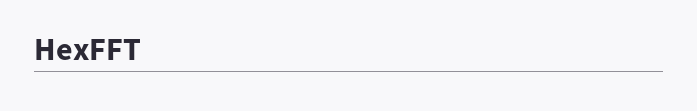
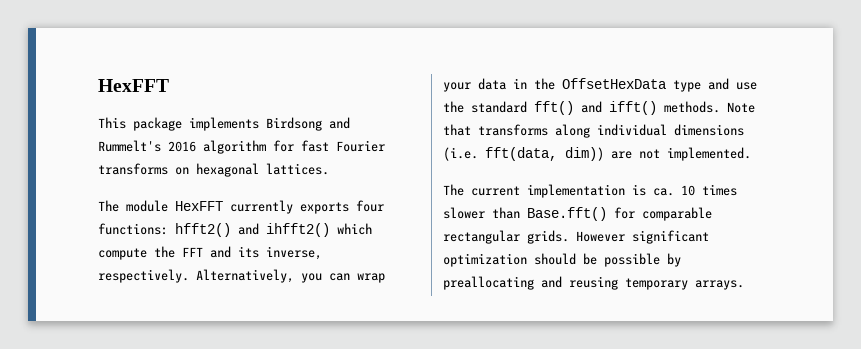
[34,39,141,60] HexFFT -> [98,79,169,92] [98,117,350,131] [98,140,385,154] [98,163,329,177] [98,200,384,214] [98,223,372,237] [98,246,322,260] [98,269,385,283] [443,78,757,92] [443,101,755,115] [443,124,744,138] [443,147,751,161] [443,184,737,198] [443,207,712,221] [443,230,709,244] [443,253,681,267] [443,276,744,290] HexFFT // This package implements Birdsong and Rummelt's 2016 algorithm for fast Fourier transforms on hexagonal lattices. // The module HexFFT currently exports four functions: hfft2() and ihfft2() which compute the FFT and its inverse, respectively. Alternatively, you can wrap your data in the OffsetHexData type and use the standard fft() and ifft() methods. Note that transforms along individual dimensions (i.e. fft(data, dim)) are not implemented. // The current implementation is ca. 10 times slower than Base.fft() for comparable rectangular grids. However significant optimization should be possible by preallocating and reusing temporary arrays.

